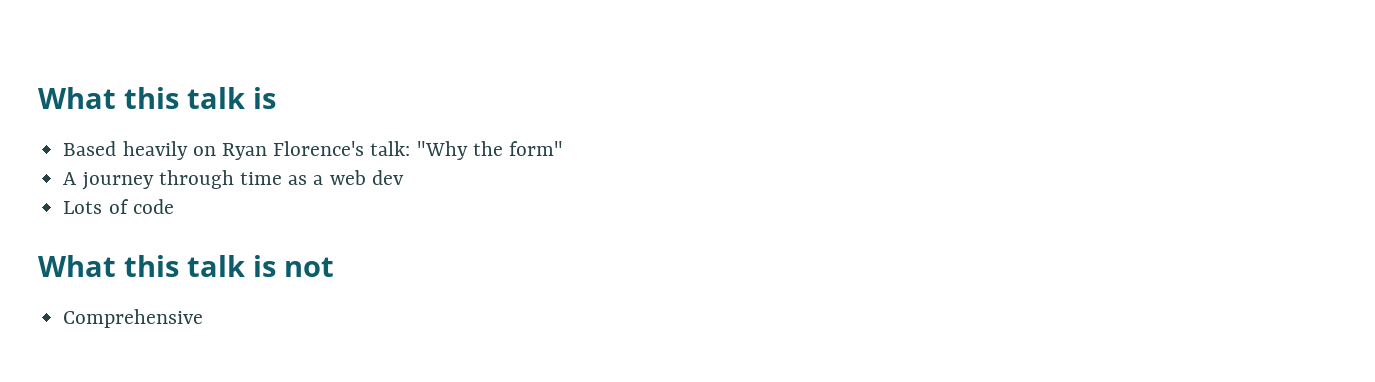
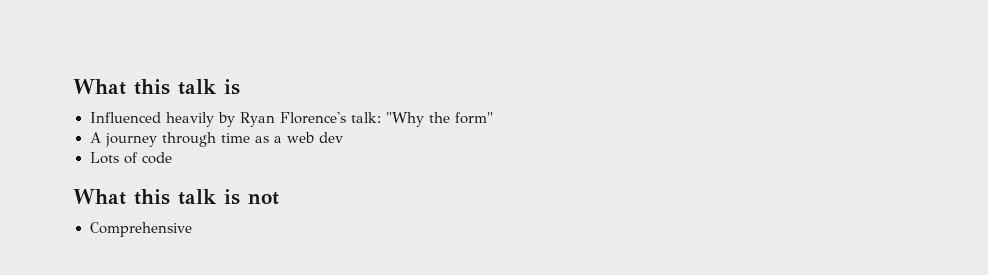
[63,141,216,160] Based heavily on -> [89,112,235,127] Influenced heavily by

